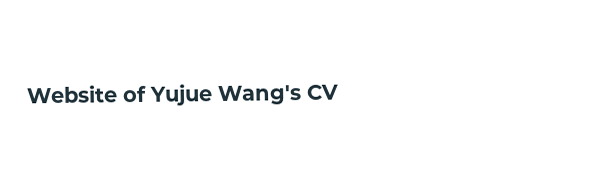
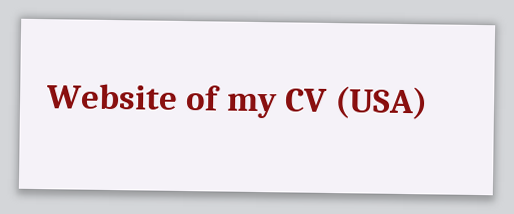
[149,84,339,106] Yujue Wang's CV -> [225,86,429,120] my CV (USA)

